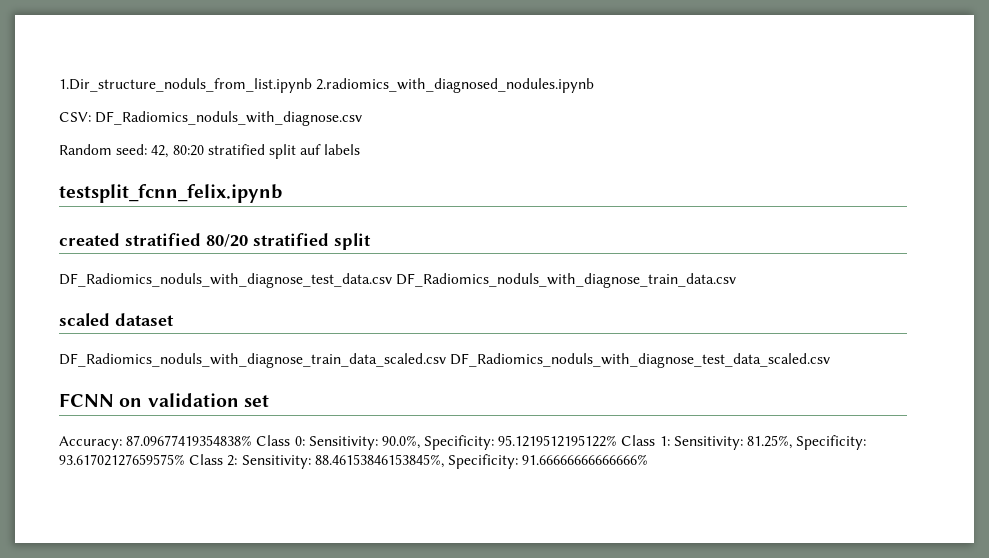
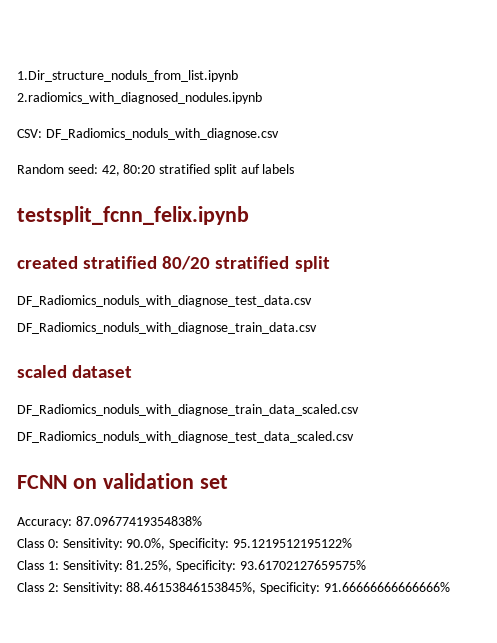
(392, 280) none -> (312, 301) //
(446, 360) none -> (359, 410) //
(253, 440) none -> (202, 521) //
(618, 441) none -> (352, 543) //
(185, 460) none -> (366, 565) //

